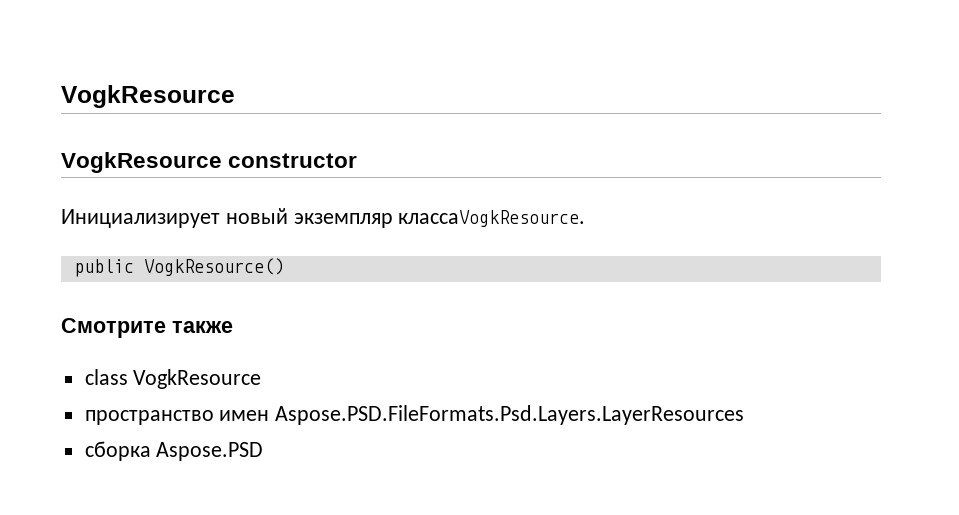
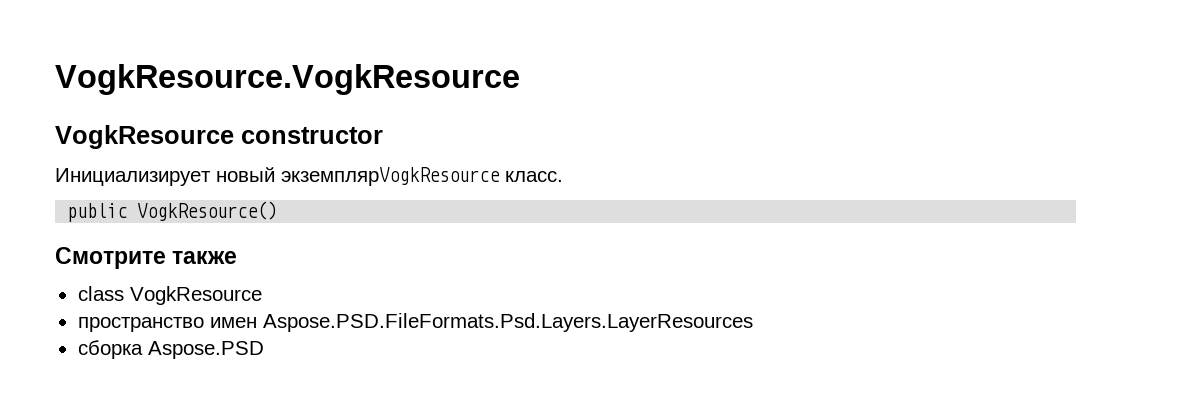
[61,85,235,108] VogkResource -> [55,64,520,95] VogkResource.VogkResource
[293,210,586,228] экземпляр классаVogkResource. -> [281,167,563,186] экземплярVogkResource класс.

